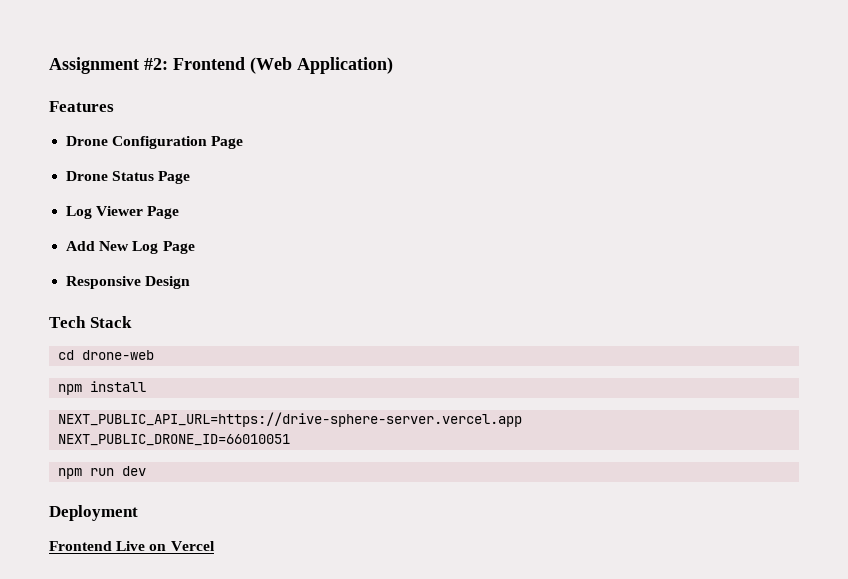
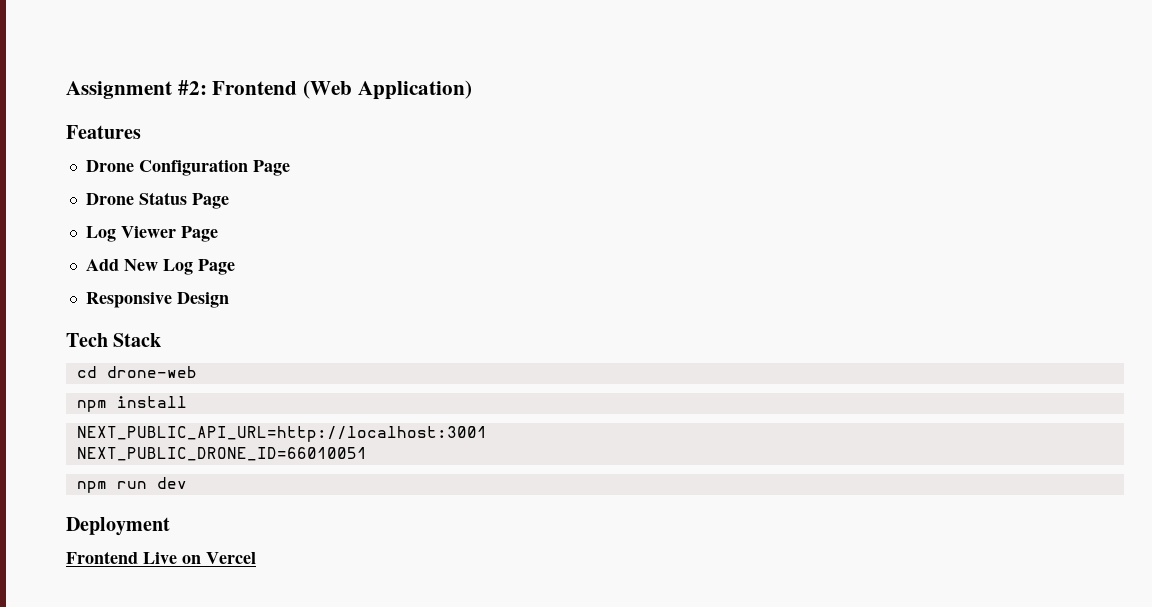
[58,412,523,427] NEXT_PUBLIC_API_URL=https://drive-sphere-server.vercel.app -> [76,426,487,442] NEXT_PUBLIC_API_URL=http://localhost:3001

